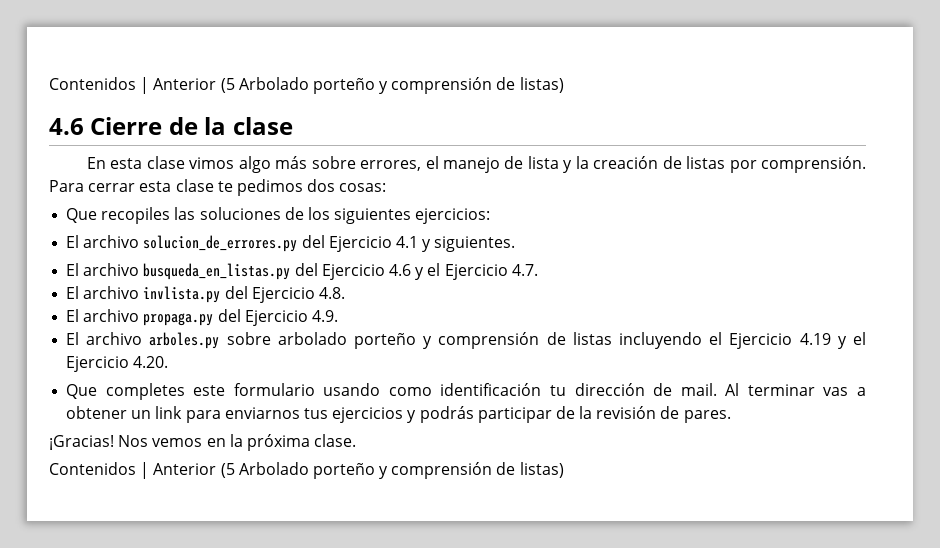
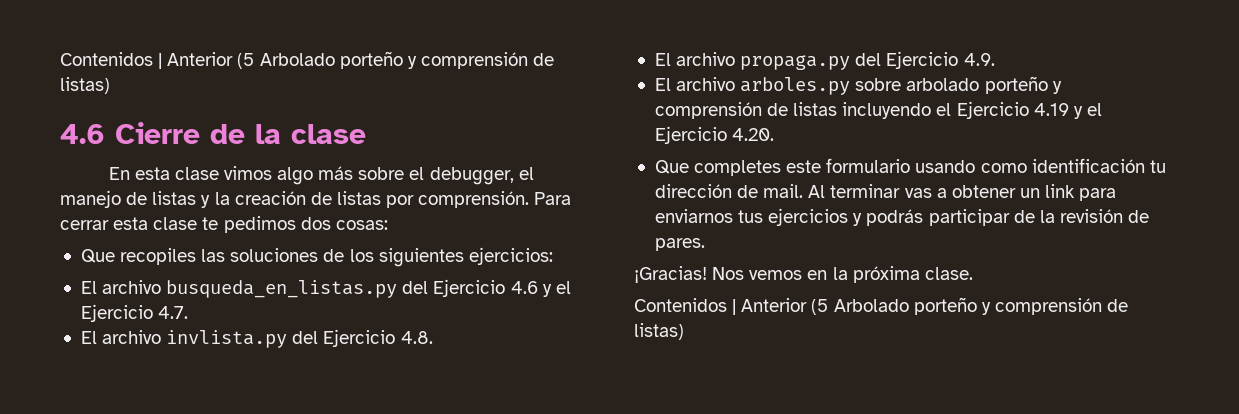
[360,160,422,171] errores, -> [409,167,514,185] el debugger,
[527,156,559,169] lista -> [152,191,197,205] listas
[66,235,516,252] // El archivo solucion_de_errores.py del Ejercicio 4.1 y siguientes. -> (553, 256) none

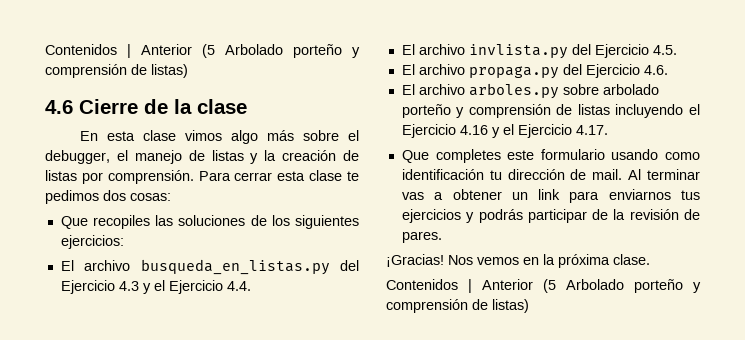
[510,281,571,297] [80,304,189,322] 4.6 y el Ejercicio 4.7. -> [118,280,251,294] 4.3 y el Ejercicio 4.4.
[400,331,433,344] 4.8. -> [652,45,677,55] 4.5.
[963,53,995,66] 4.9. -> [643,65,668,75] 4.6.
[1033,103,1102,119] [654,126,775,144] 4.19 y el Ejercicio 4.20. -> [459,124,608,138] 4.16 y el Ejercicio 4.17.

